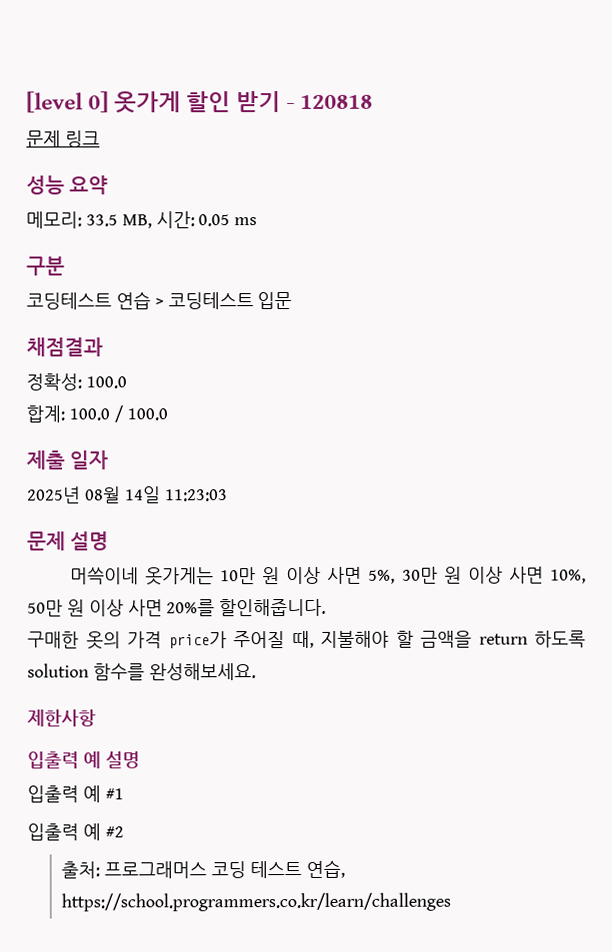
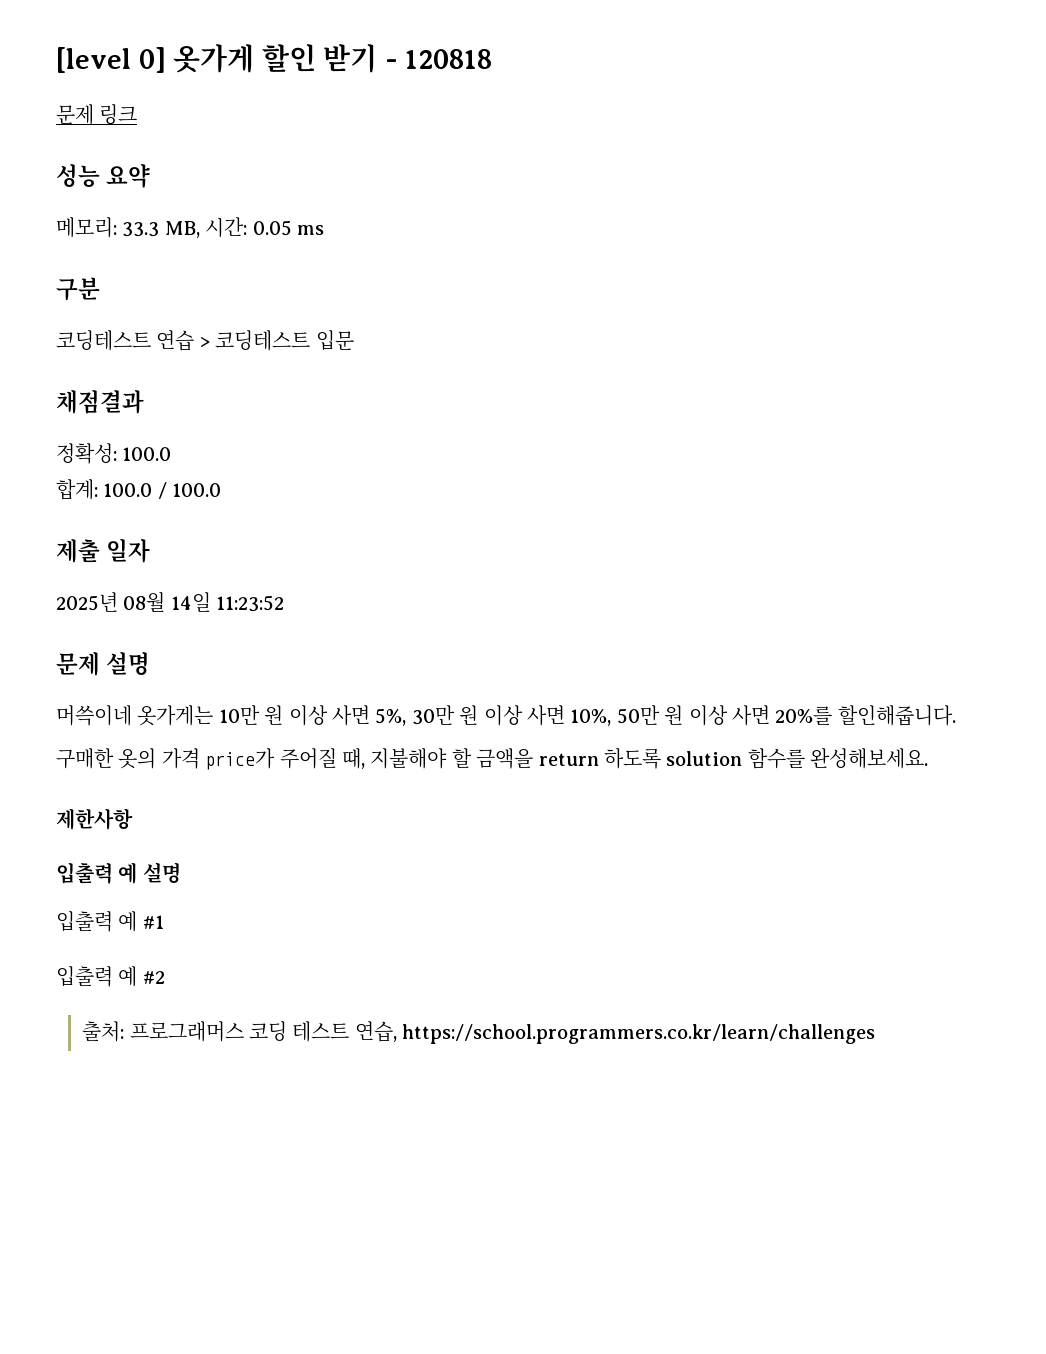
[85,214,118,227] 33.5 -> [122,222,160,237] 33.3
[164,489,228,502] 11:23:03 -> [216,595,285,612] 11:23:52

